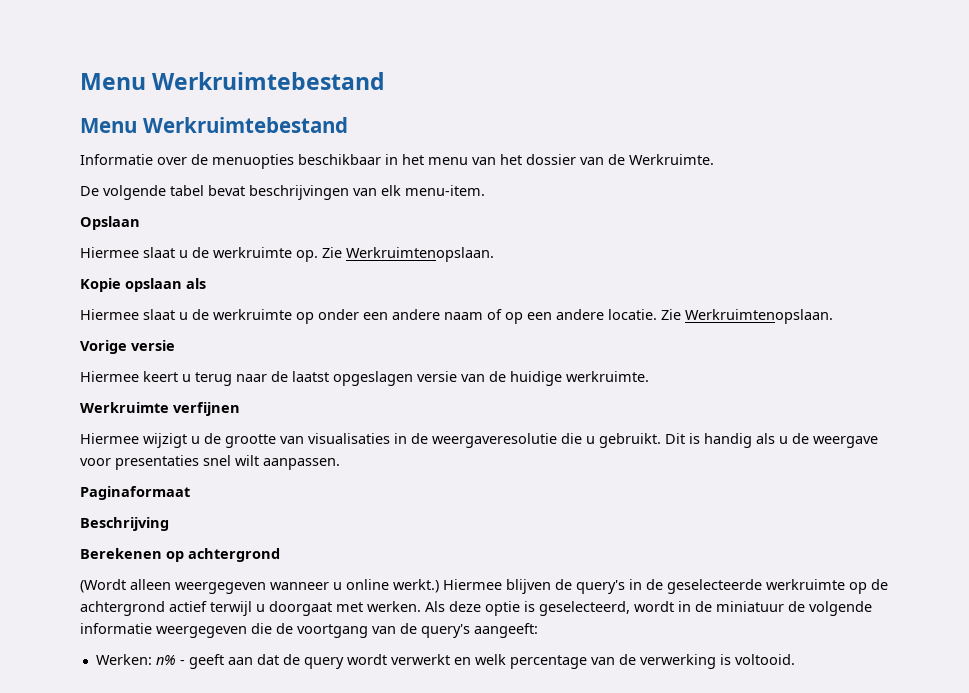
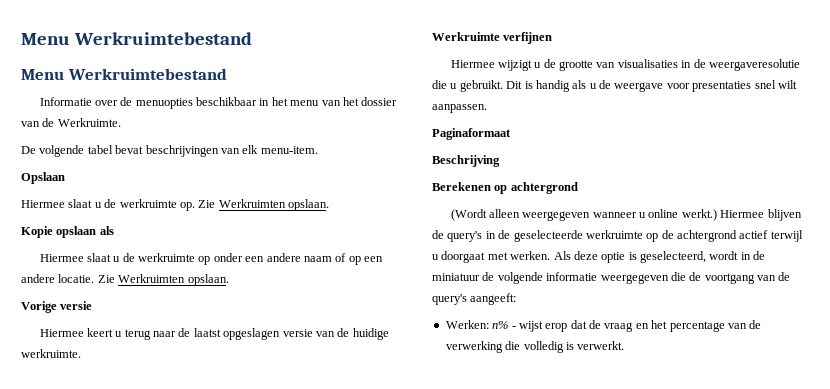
[346,247,494,262] Werkruimtenopslaan. -> [218,199,329,211] Werkruimten opslaan.
[685,309,833,324] Werkruimtenopslaan. -> [118,274,229,286] Werkruimten opslaan.
[188,654,795,669] geeft aan dat de query wordt verwerkt en welk percentage van de verwerking is voltooid. -> [518,320,762,332] [445,341,625,353] wijst erop dat de vraag en het percentage van de verwerking die volledig is verwerkt.

